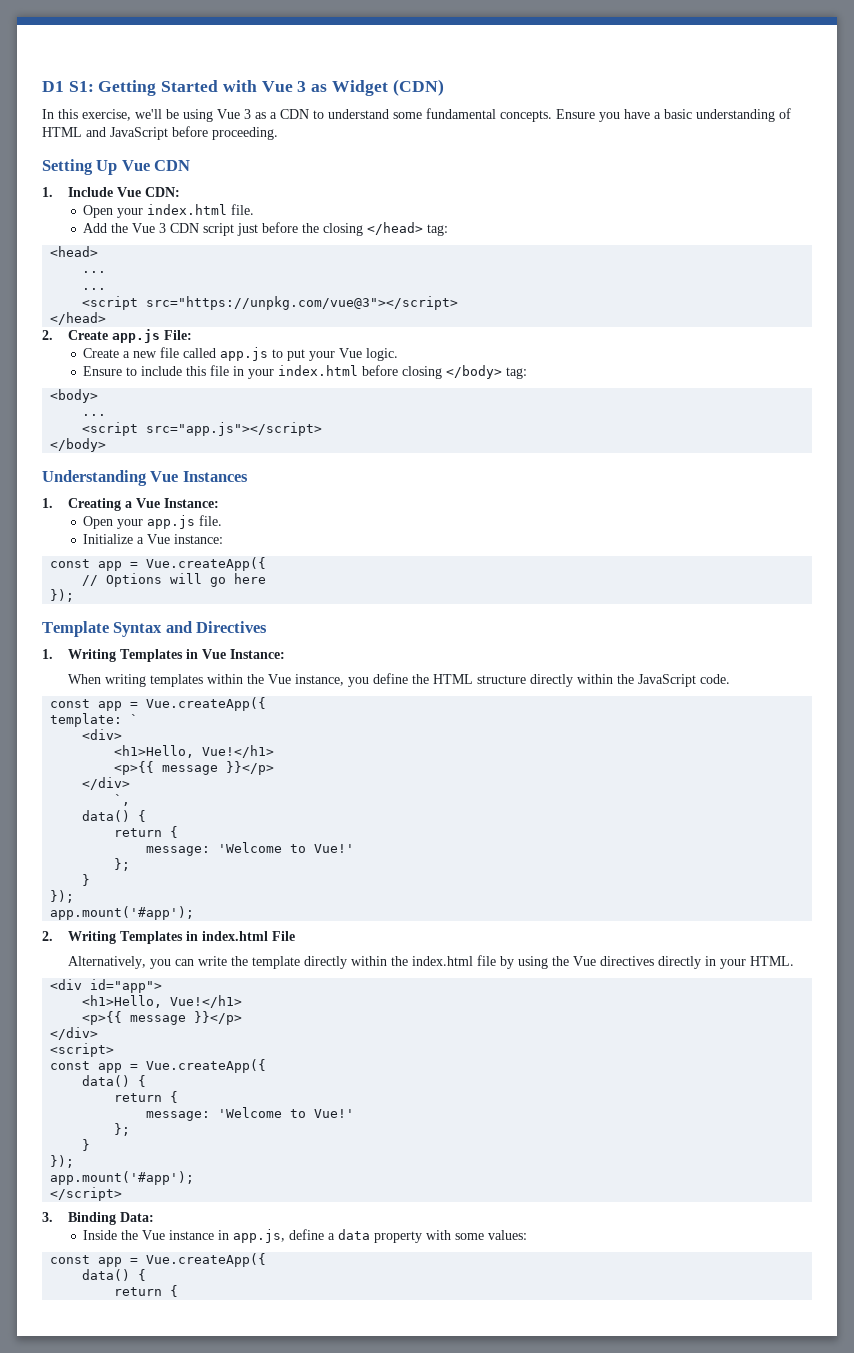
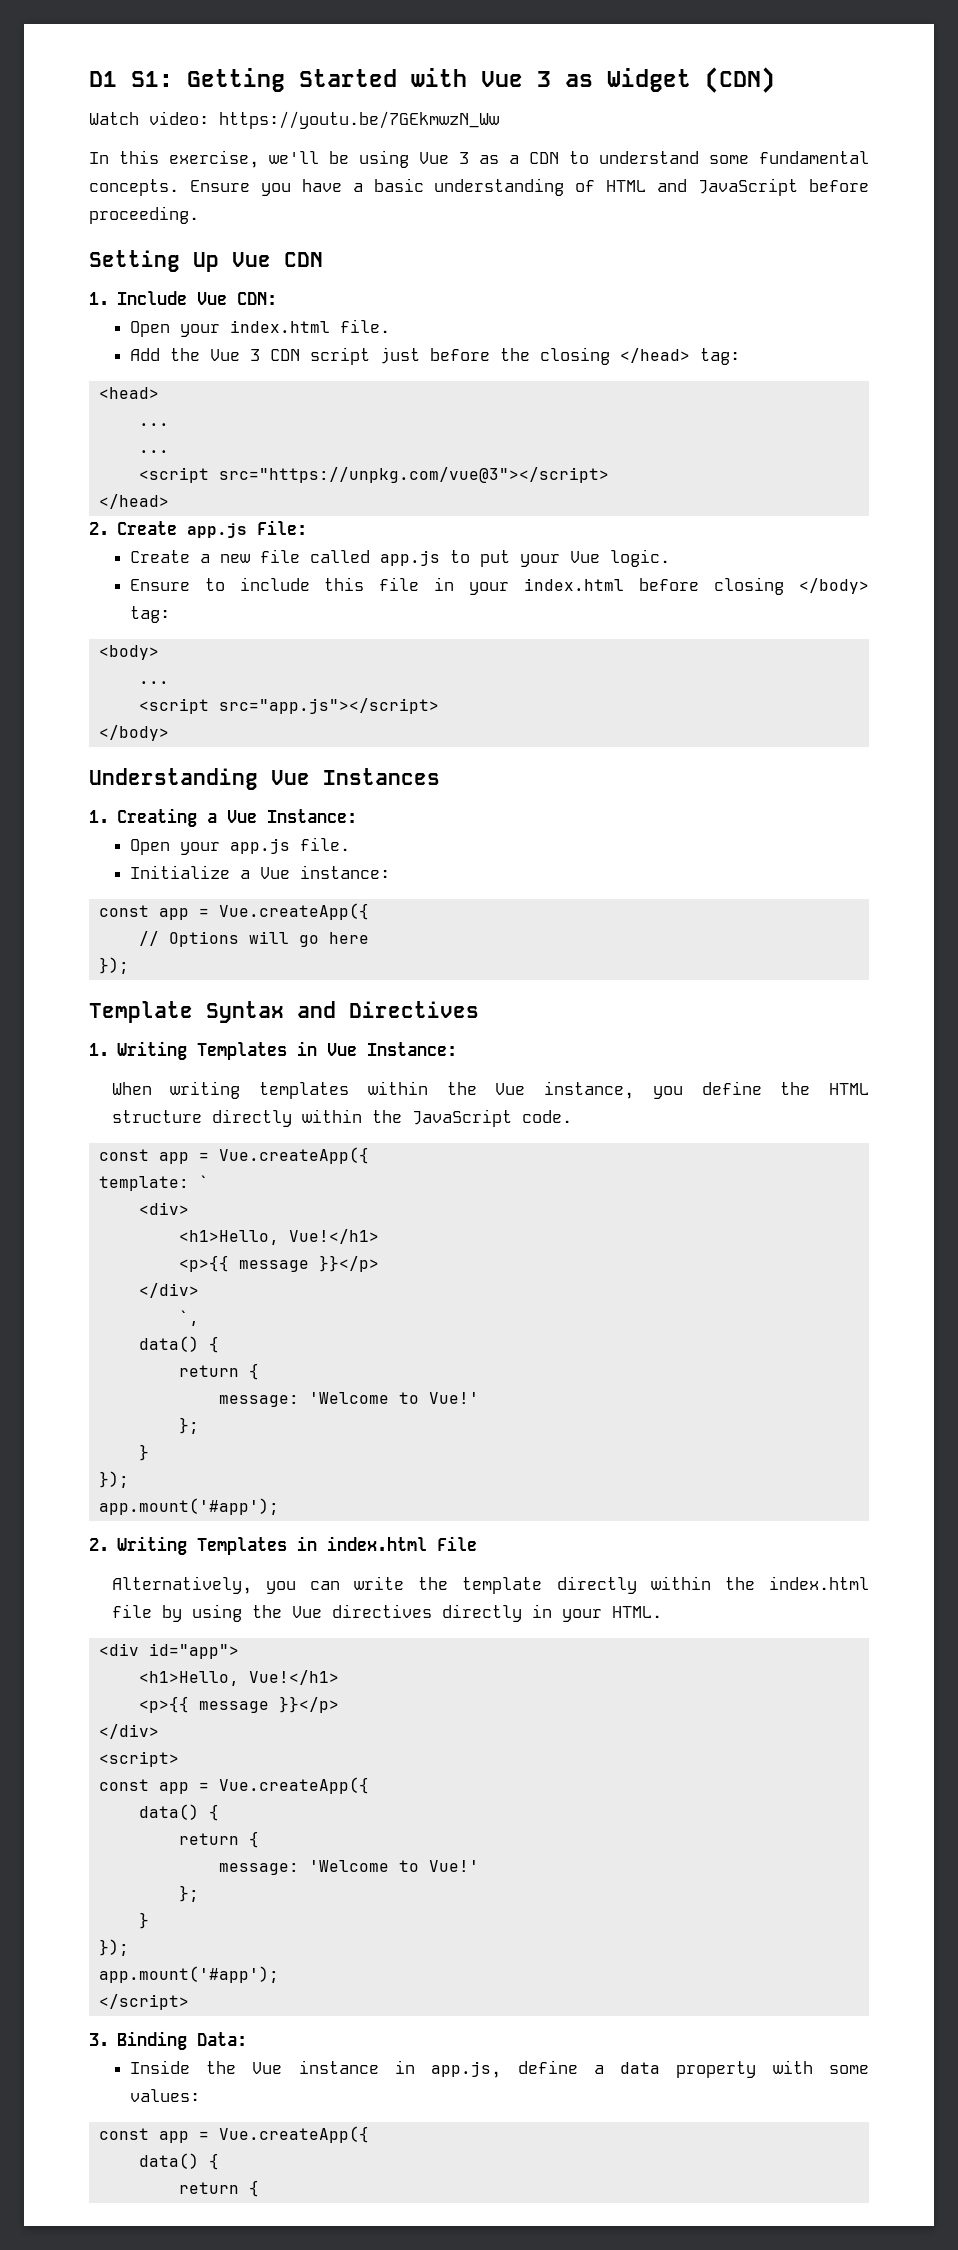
(444, 87) none -> [89,111,499,129] // Watch video: https://youtu.be/7GEkmwzN_Ww

